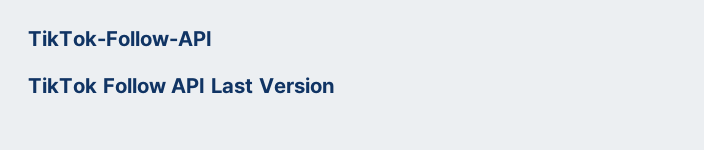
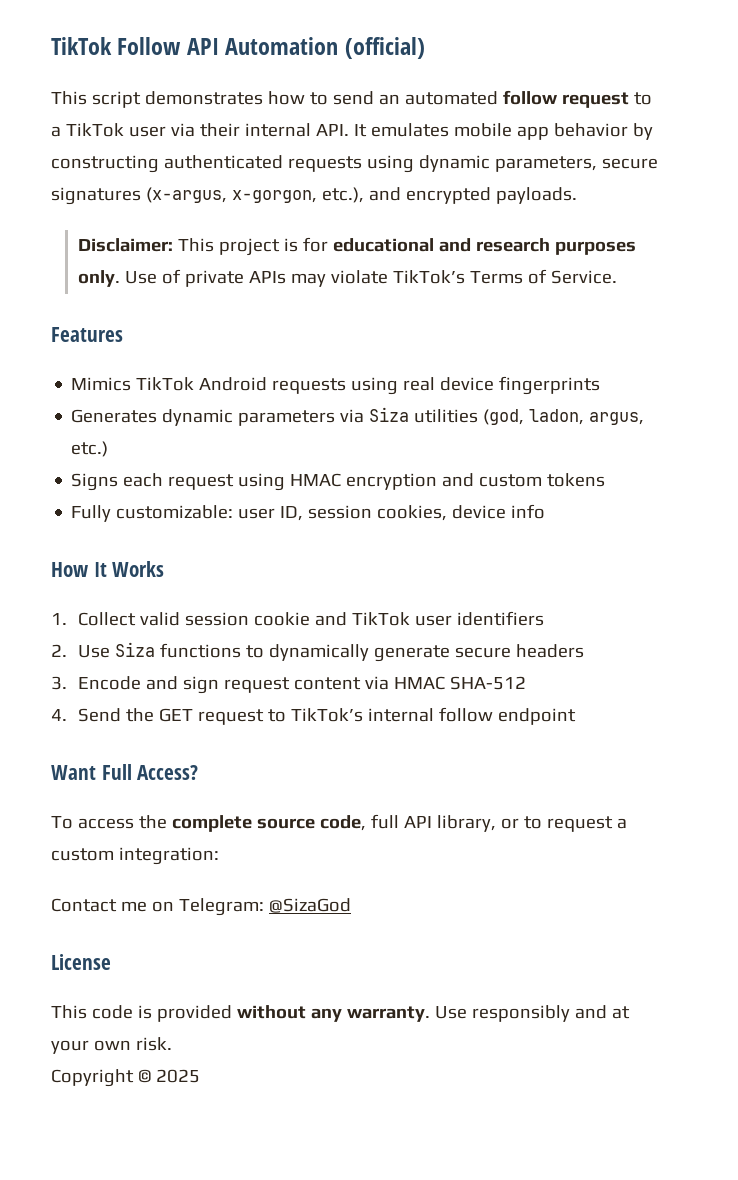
[28,30,212,47] TikTok-Follow-API // -> (51, 46) none
[211,77,335,94] Last Version -> [225,37,425,59] [51,90,652,108] [51,123,653,140] [51,155,658,173] [51,187,577,205] [78,237,637,256] [78,269,618,287] [51,327,123,342] [71,376,601,395] [71,407,645,426] [71,441,109,457] [71,473,606,491] [71,504,546,522] [51,561,165,577] [51,611,545,626] [51,642,585,662] [51,676,527,694] [51,707,577,725] [51,764,199,780] [51,814,627,832] [51,847,219,865] [51,898,351,916] [51,954,111,970] [51,1005,630,1022] [51,1037,172,1054] [51,1069,200,1087] Automation (official) // This script demonstrates how to send an automated follow request to a TikTok user via their internal API. It emulates mobile app behavior by constructing authenticated requests using dynamic parameters, secure signatures (x-argus, x-gorgon, etc.), and encrypted payloads. // Disclaimer: This project is for educational and research purposes only. Use of private APIs may violate TikTok’s Terms of Service. // Features // Mimics TikTok Android requests using real device fingerprints // Generates dynamic parameters via Siza utilities (god, ladon, argus, etc.) // Signs each request using HMAC encryption and custom tokens // Fully customizable: user ID, session cookies, device info // How It Works // 1. Collect valid session cookie and TikTok user identifiers // 2. Use Siza functions to dynamically generate secure headers // 3. Encode and sign request content via HMAC SHA-512 // 4. Send the GET request to TikTok’s internal follow endpoint // Want Full Access? // To access the complete source code, full API library, or to request a custom integration: // Contact me on Telegram: @SizaGod // License // This code is provided without any warranty. Use responsibly and at your own risk. // Copyright © 2025

